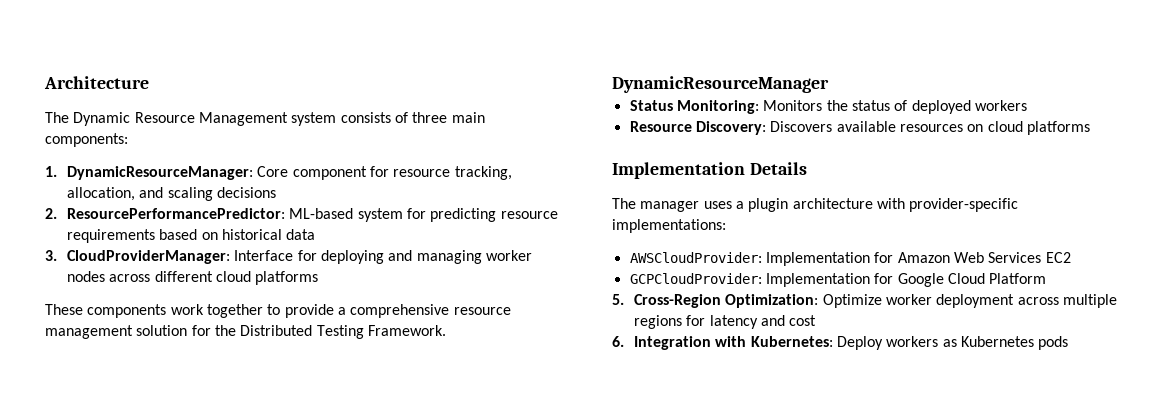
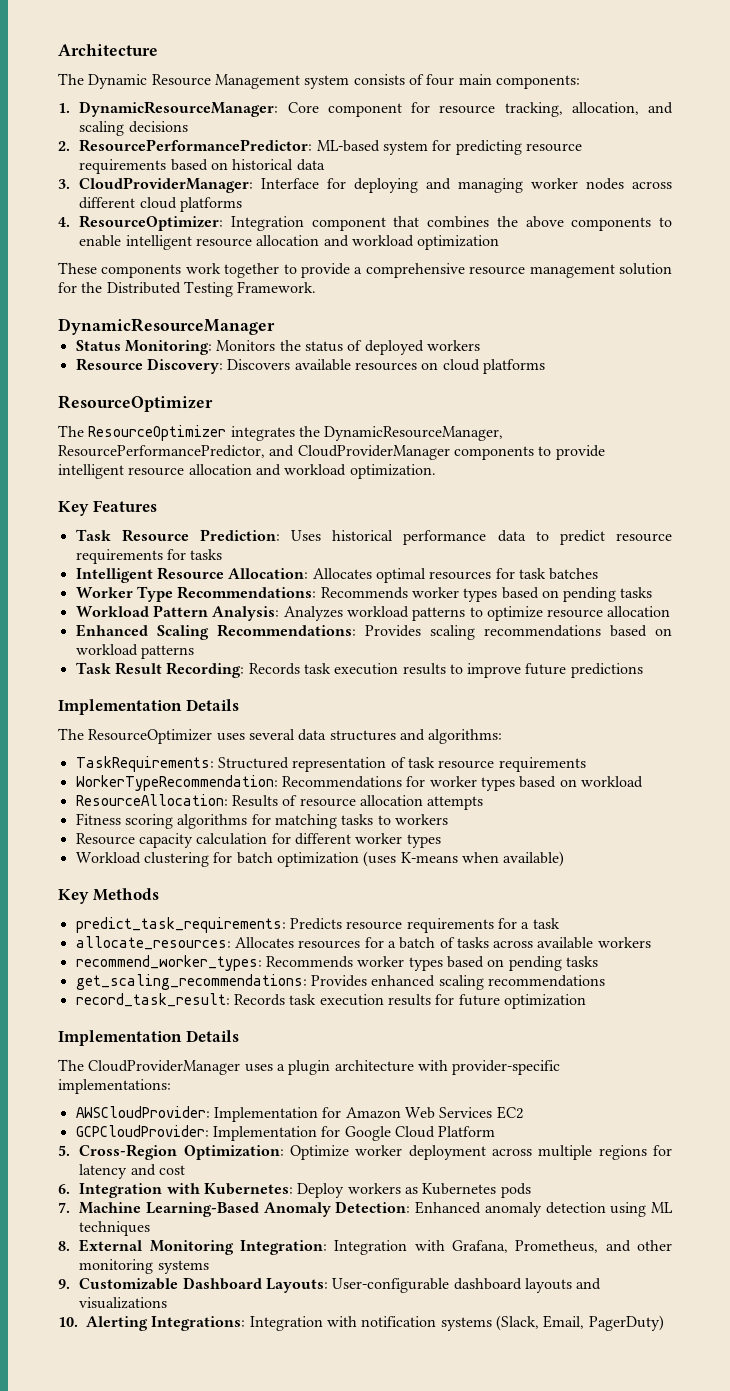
[412,112,448,123] three -> [426,74,455,86] four
(319, 278) none -> [58,215,673,231] [79,235,500,250] // 4. ResourceOptimizer: Integration component that combines the above components to enable intelligent resource allocation and workload optimization
[612,162,807,179] [612,198,700,212] Implementation Details // The manager -> [58,395,213,412] [58,425,504,441] [58,445,605,460] [58,464,436,479] [58,500,157,516] [75,529,673,545] [75,549,223,564] [75,567,599,583] [75,586,653,602] [75,605,671,621] [75,624,672,640] [75,644,194,659] [75,662,643,678] [58,699,239,715] [58,728,503,744] [75,756,586,772] [75,775,643,791] [75,794,484,810] [75,813,448,829] [75,833,441,848] [75,851,565,867] [58,888,159,904] [75,917,560,933] [75,936,651,950] [75,955,598,971] [75,974,605,990] [75,993,586,1009] [58,1030,239,1046] [58,1059,241,1075] ResourceOptimizer // The ResourceOptimizer integrates the DynamicResourceManager, ResourcePerformancePredictor, and CloudProviderManager components to provide intelligent resource allocation and workload optimization. // Key Features // Task Resource Prediction: Uses historical performance data to predict resource requirements for tasks // Intelligent Resource Allocation: Allocates optimal resources for task batches // Worker Type Recommendations: Recommends worker types based on pending tasks // Workload Pattern Analysis: Analyzes workload patterns to optimize resource allocation // Enhanced Scaling Recommendations: Provides scaling recommendations based on workload patterns // Task Result Recording: Records task execution results to improve future predictions // Implementation Details // The ResourceOptimizer uses several data structures and algorithms: // TaskRequirements: Structured representation of task resource requirements // WorkerTypeRecommendation: Recommendations for worker types based on workload // ResourceAllocation: Results of resource allocation attempts // Fitness scoring algorithms for matching tasks to workers // Resource capacity calculation for different worker types // Workload clustering for batch optimization (uses K-means when available) // Key Methods // predict_task_requirements: Predicts resource requirements for a task // allocate_resources: Allocates resources for a batch of tasks across available workers // recommend_worker_types: Recommends worker types based on pending tasks // get_scaling_recommendations: Provides enhanced scaling recommendations // record_task_result: Records task execution results for future optimization // Implementation Details // The CloudProviderManager
(1069, 343) none -> [58,1201,674,1217] [79,1221,151,1236] [58,1239,673,1255] [79,1259,209,1274] [58,1277,602,1293] [79,1297,168,1309] [58,1315,664,1331] // 7. Machine Learning-Based Anomaly Detection: Enhanced anomaly detection using ML techniques // 8. External Monitoring Integration: Integration with Grafana, Prometheus, and other monitoring systems // 9. Customizable Dashboard Layouts: User-configurable dashboard layouts and visualizations // 10. Alerting Integrations: Integration with notification systems (Slack, Email, PagerDuty)

